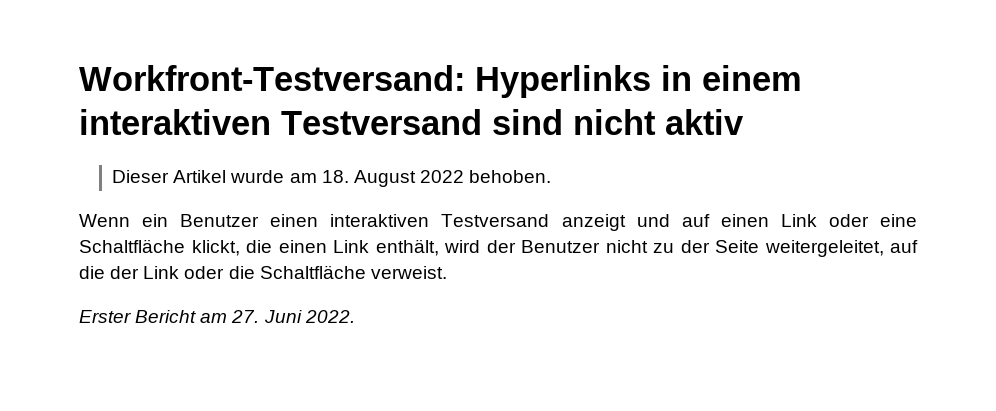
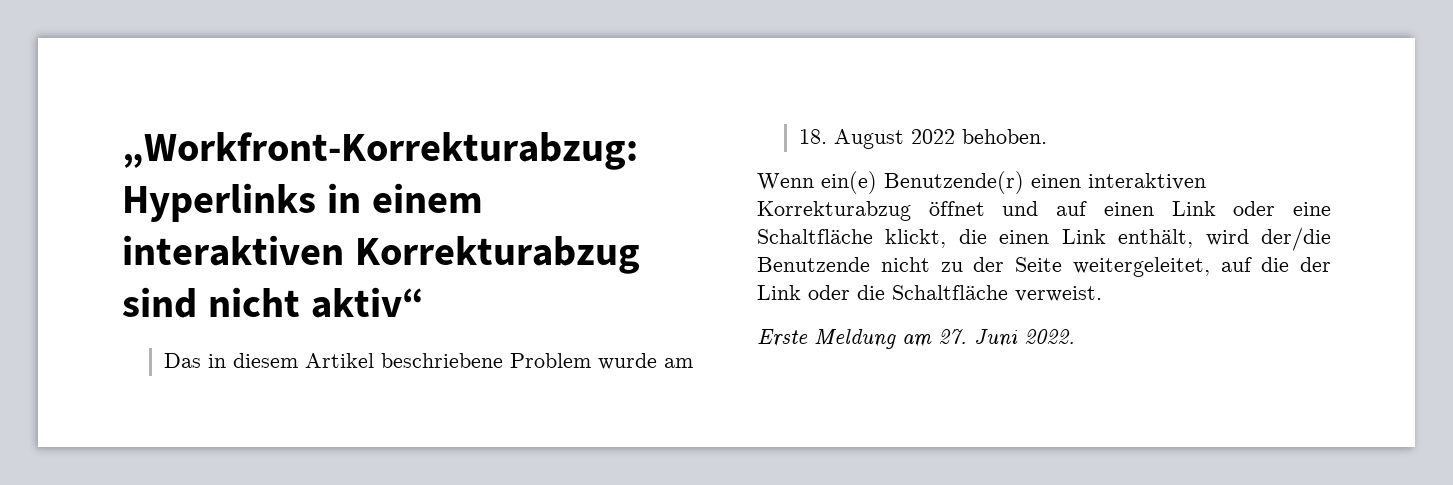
[79,65,465,91] Workfront-Testversand: -> [122,132,638,170] „Workfront-Korrekturabzug:
[281,109,482,135] Testversand -> [354,236,640,274] Korrekturabzug
[665,109,744,135] [112,170,227,183] aktiv // Dieser Artikel -> [310,287,424,318] [163,353,591,368] aktiv“ // Das in diesem Artikel beschriebene Problem
[142,214,626,231] ein Benutzer einen interaktiven Testversand anzeigt -> [821,171,1206,194] [757,201,985,221] ein(e) Benutzende(r) einen interaktiven Korrekturabzug öffnet
[486,240,600,253] der Benutzer -> [1261,227,1331,251] [757,257,870,272] der/die Benutzende
[79,310,197,323] Erster Bericht -> [757,329,896,349] Erste Meldung

